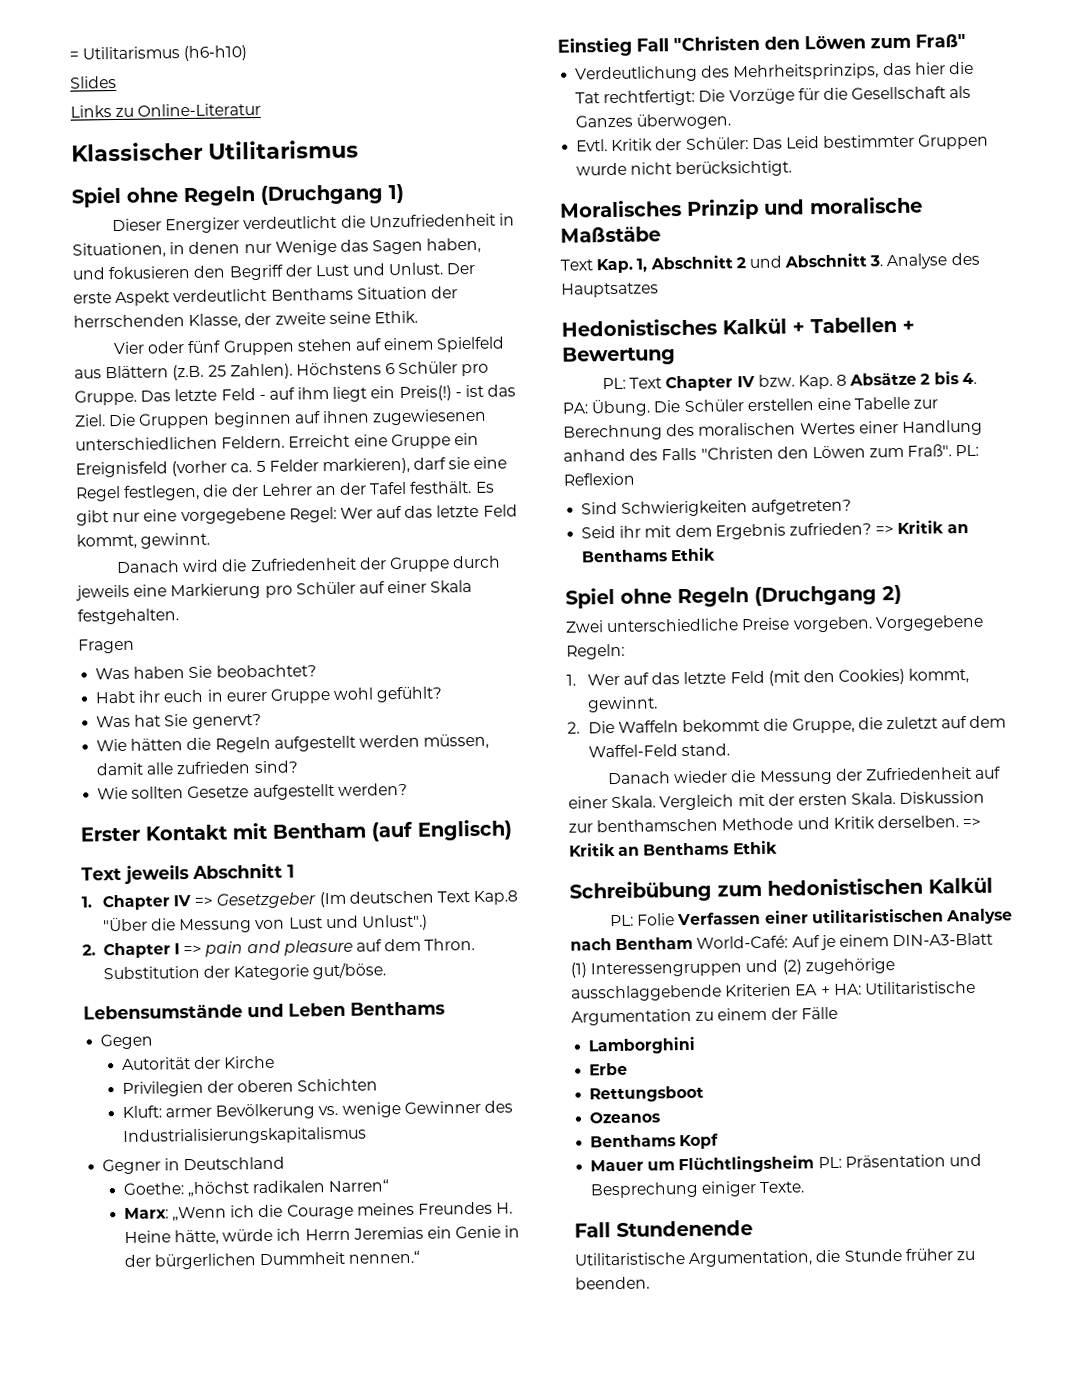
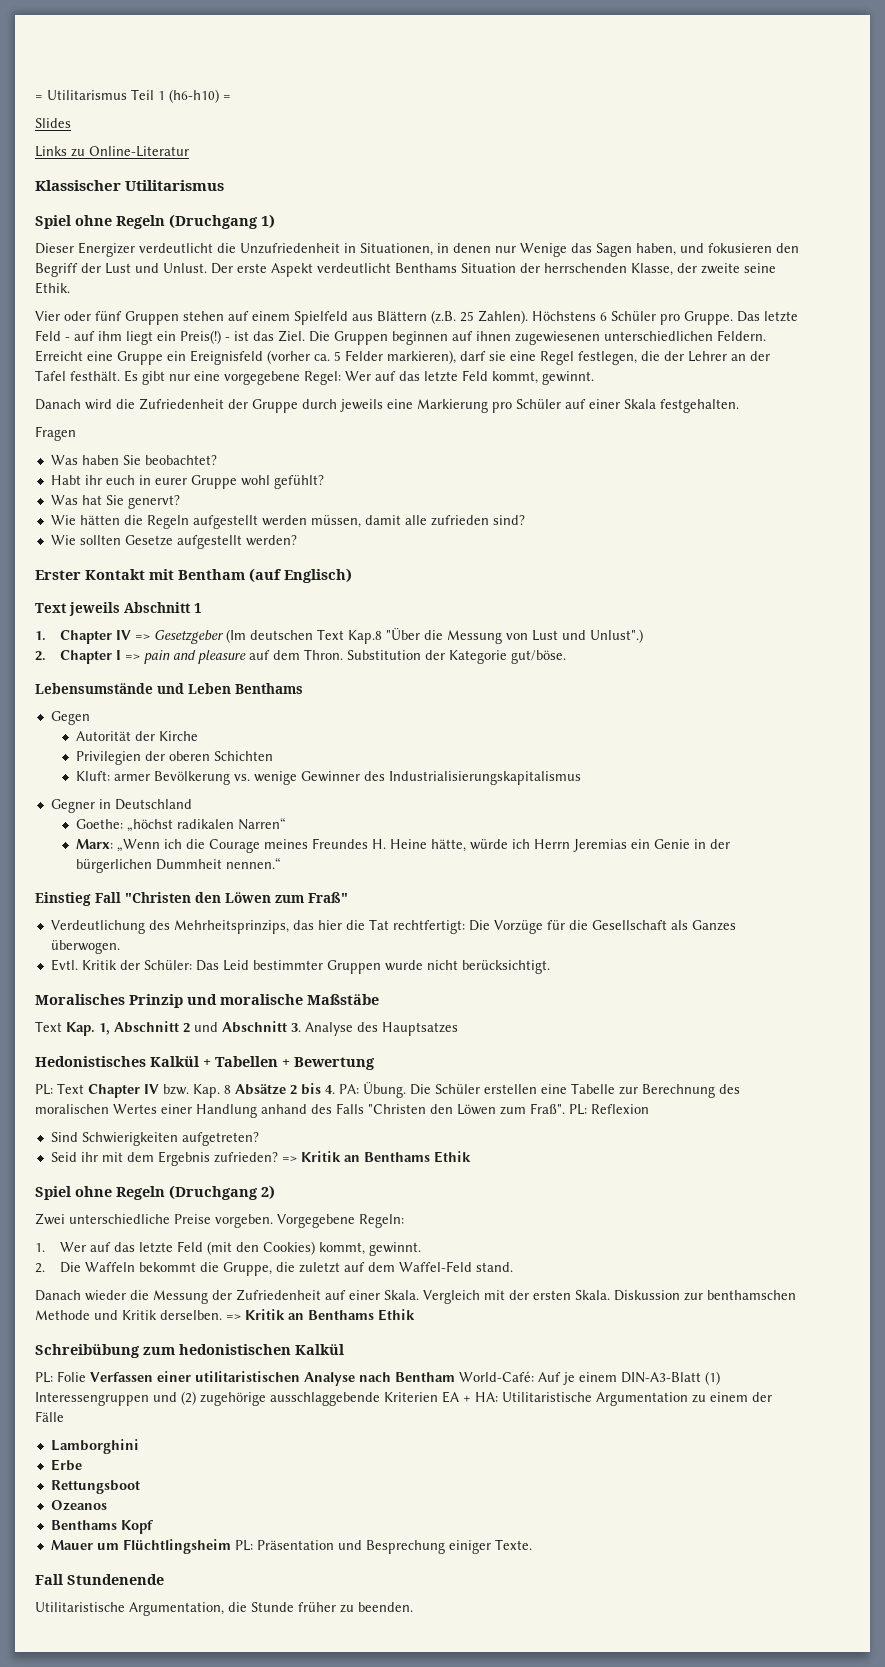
(181, 53) none -> [131,89,165,100] Teil 1
(248, 53) none -> [223,95,231,100] =

